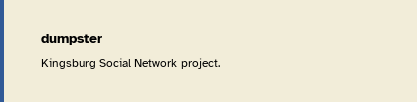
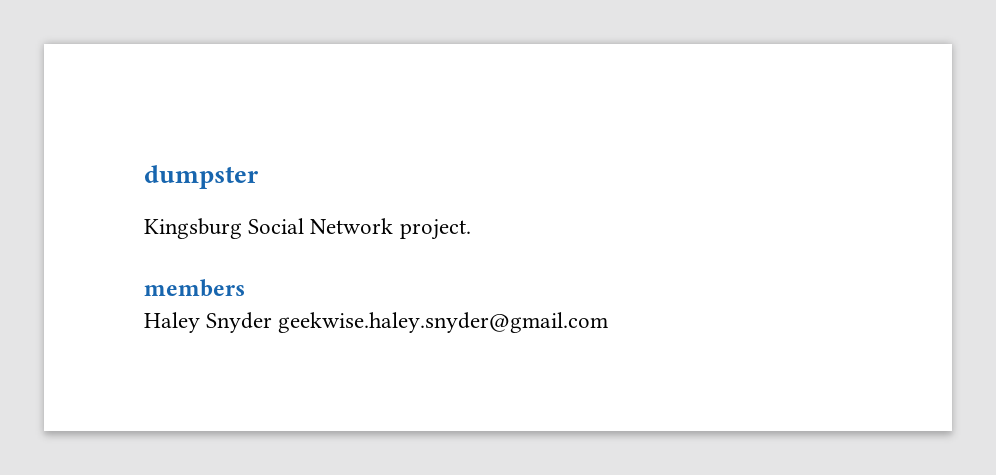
(220, 63) none -> [144,279,245,297] [144,312,609,333] // members // Haley Snyder geekwise.haley.snyder@gmail.com

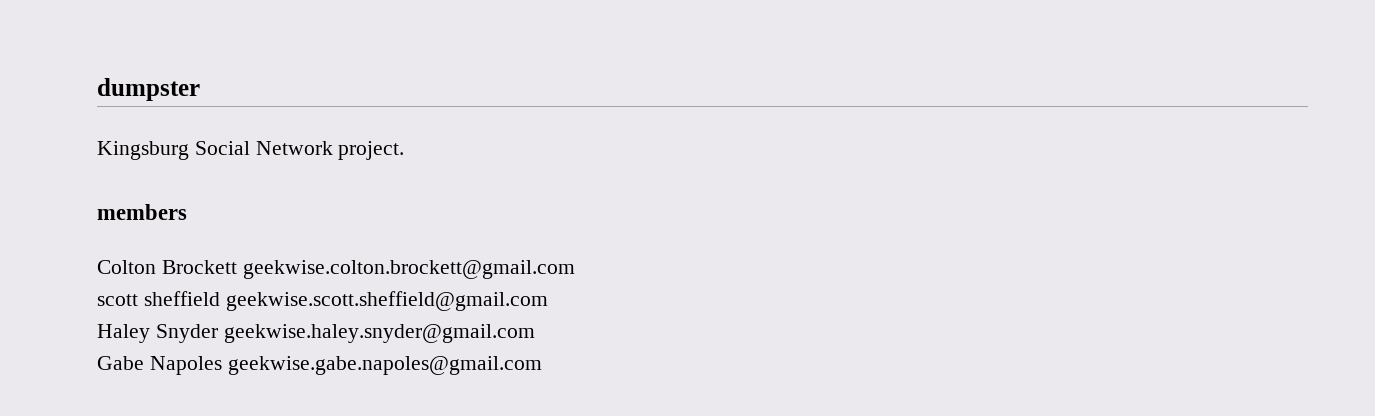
(245, 288) none -> [97,260,575,279] [97,291,548,311] // Colton Brockett geekwise.colton.brockett@gmail.com // scott sheffield geekwise.scott.sheffield@gmail.com
(609, 322) none -> [97,356,542,375] // Gabe Napoles geekwise.gabe.napoles@gmail.com

